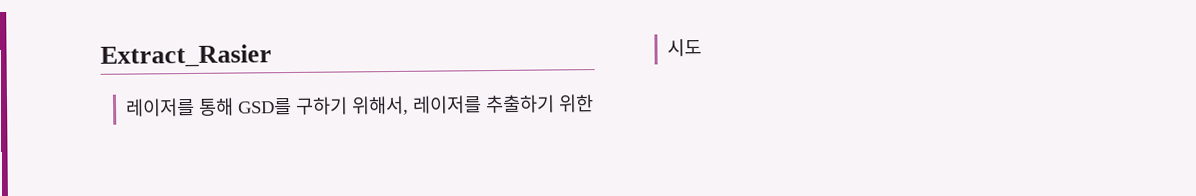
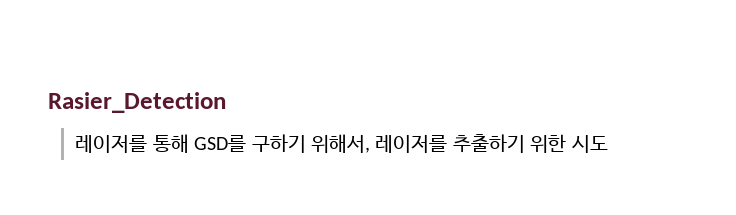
[100,44,272,68] Extract_Rasier -> [48,92,226,113] Rasier_Detection

